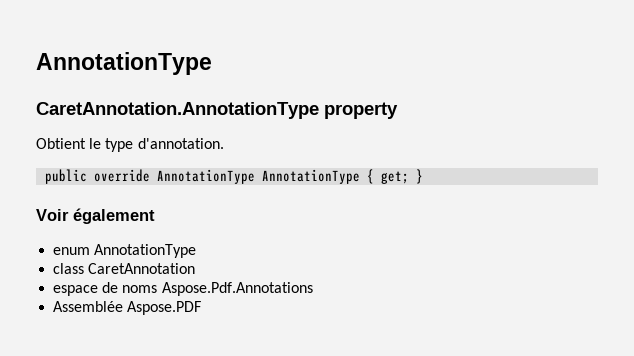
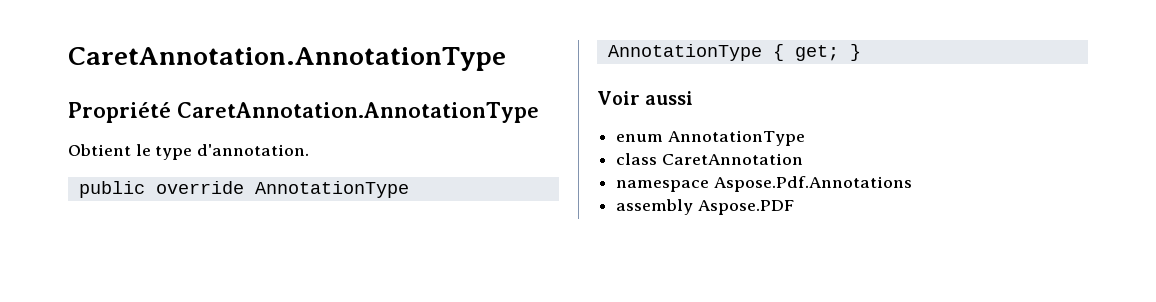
[36,52,212,75] [36,102,398,119] AnnotationType // CaretAnnotation.AnnotationType property -> [68,47,506,71] [68,102,539,123] CaretAnnotation.AnnotationType // Propriété CaretAnnotation.AnnotationType
[73,208,155,224] également -> [645,91,694,105] aussi
[53,282,158,296] espace de noms -> [616,180,710,192] namespace
[53,301,124,312] Assemblée -> [616,199,694,215] assembly

